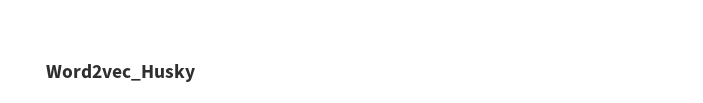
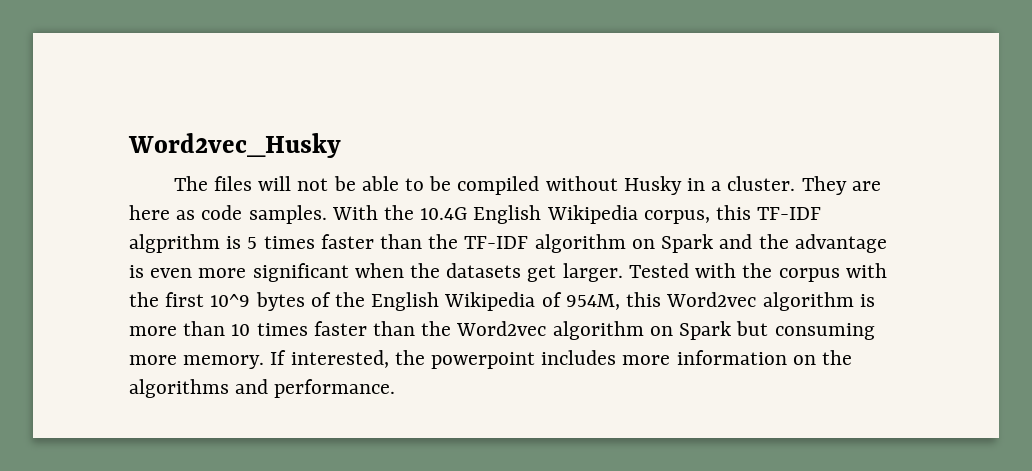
(195, 73) none -> [173,176,881,195] [129,205,822,224] [129,234,887,253] [129,263,887,282] [129,292,875,311] [129,321,875,340] [129,350,853,369] [129,379,396,398] // The files will not be able to be compiled without Husky in a cluster. They are here as code samples. With the 10.4G English Wikipedia corpus, this TF-IDF algprithm is 5 times faster than the TF-IDF algorithm on Spark and the advantage is even more significant when the datasets get larger. Tested with the corpus with the first 10^9 bytes of the English Wikipedia of 954M, this Word2vec algorithm is more than 10 times faster than the Word2vec algorithm on Spark but consuming more memory. If interested, the powerpoint includes more information on the algorithms and performance.

